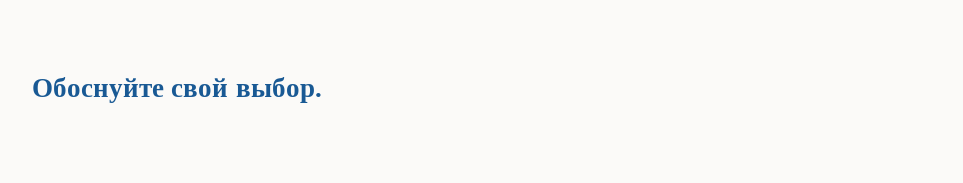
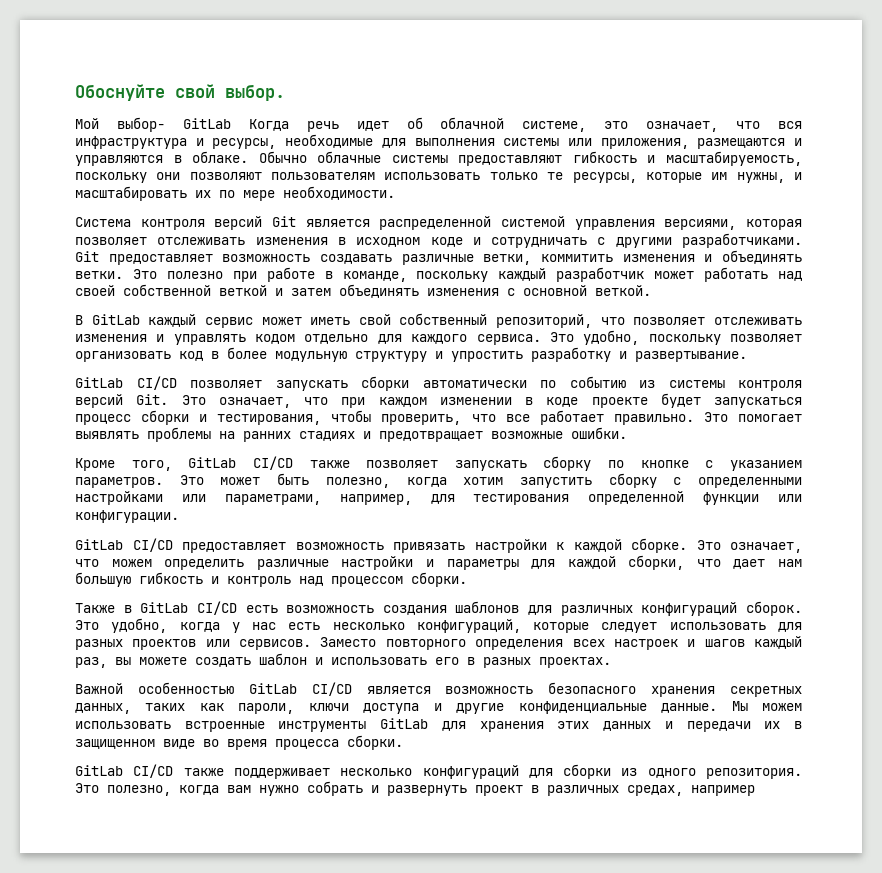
(322, 90) none -> [75,117,802,132] [75,134,802,149] [75,151,802,166] [75,172,803,183] [75,186,395,201] [75,216,802,230] [75,233,802,248] [75,250,802,265] [75,267,802,282] [75,284,651,298] [75,313,802,328] [75,330,803,345] [75,347,747,362] [75,376,802,391] [75,393,802,408] [75,410,802,425] [75,427,627,442] [75,456,802,471] [75,473,802,488] [75,491,802,505] [75,510,179,523] [75,538,802,553] [75,555,802,570] [75,572,467,587] [75,601,802,616] [75,618,802,633] [75,636,803,650] [75,653,611,668] [75,682,802,697] [75,701,802,714] [75,718,803,732] [75,735,403,750] [75,764,802,779] [75,781,755,796] // Мой выбор- GitLab Когда речь идет об облачной системе, это означает, что вся инфраструктура и ресурсы, необходимые для выполнения системы или приложения, размещаются и управляются в облаке. Обычно облачные системы предоставляют гибкость и масштабируемость, поскольку они позволяют пользователям использовать только те ресурсы, которые им нужны, и масштабировать их по мере необходимости. // Система контроля версий Git является распределенной системой управления версиями, которая позволяет отслеживать изменения в исходном коде и сотрудничать с другими разработчиками. Git предоставляет возможность создавать различные ветки, коммитить изменения и объединять ветки. Это полезно при работе в команде, поскольку каждый разработчик может работать над своей собственной веткой и затем объединять изменения с основной веткой. // В GitLab каждый сервис может иметь свой собственный репозиторий, что позволяет отслеживать изменения и управлять кодом отдельно для каждого сервиса. Это удобно, поскольку позволяет организовать код в более модульную структуру и упростить разработку и развертывание. // GitLab CI/CD позволяет запускать сборки автоматически по событию из системы контроля версий Git. Это означает, что при каждом изменении в коде проекте будет запускаться процесс сборки и тестирования, чтобы проверить, что все работает правильно. Это помогает выявлять проблемы на ранних стадиях и предотвращает возможные ошибки. // Кроме того, GitLab CI/CD также позволяет запускать сборку по кнопке с указанием параметров. Это может быть полезно, когда хотим запустить сборку с определенными настройками или параметрами, например, для тестирования определенной функции или конфигурации. // GitLab CI/CD предоставляет возможность привязать настройки к каждой сборке. Это означает, что можем определить различные настройки и параметры для каждой сборки, что дает нам большую гибкость и контроль над процессом сборки. // Также в GitLab CI/CD есть возможность создания шаблонов для различных конфигураций сборок. Это удобно, когда у нас есть несколько конфигураций, которые следует использовать для разных проектов или сервисов. Заместо повторного определения всех настроек и шагов каждый раз, вы можете создать шаблон и использовать его в разных проектах. // Важной особенностью GitLab CI/CD является возможность безопасного хранения секретных данных, таких как пароли, ключи доступа и другие конфиденциальные данные. Мы можем использовать встроенные инструменты GitLab для хранения этих данных и передачи их в защищенном виде во время процесса сборки. // GitLab CI/CD также поддерживает несколько конфигураций для сборки из одного репозитория. Это полезно, когда вам нужно собрать и развернуть проект в различных средах, например

